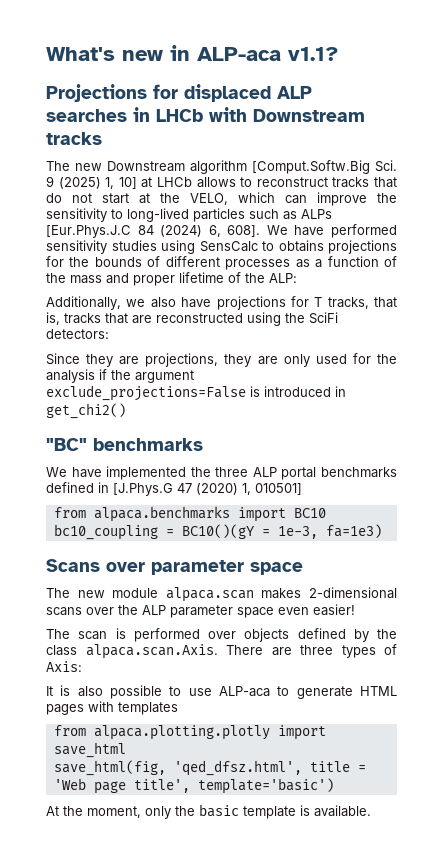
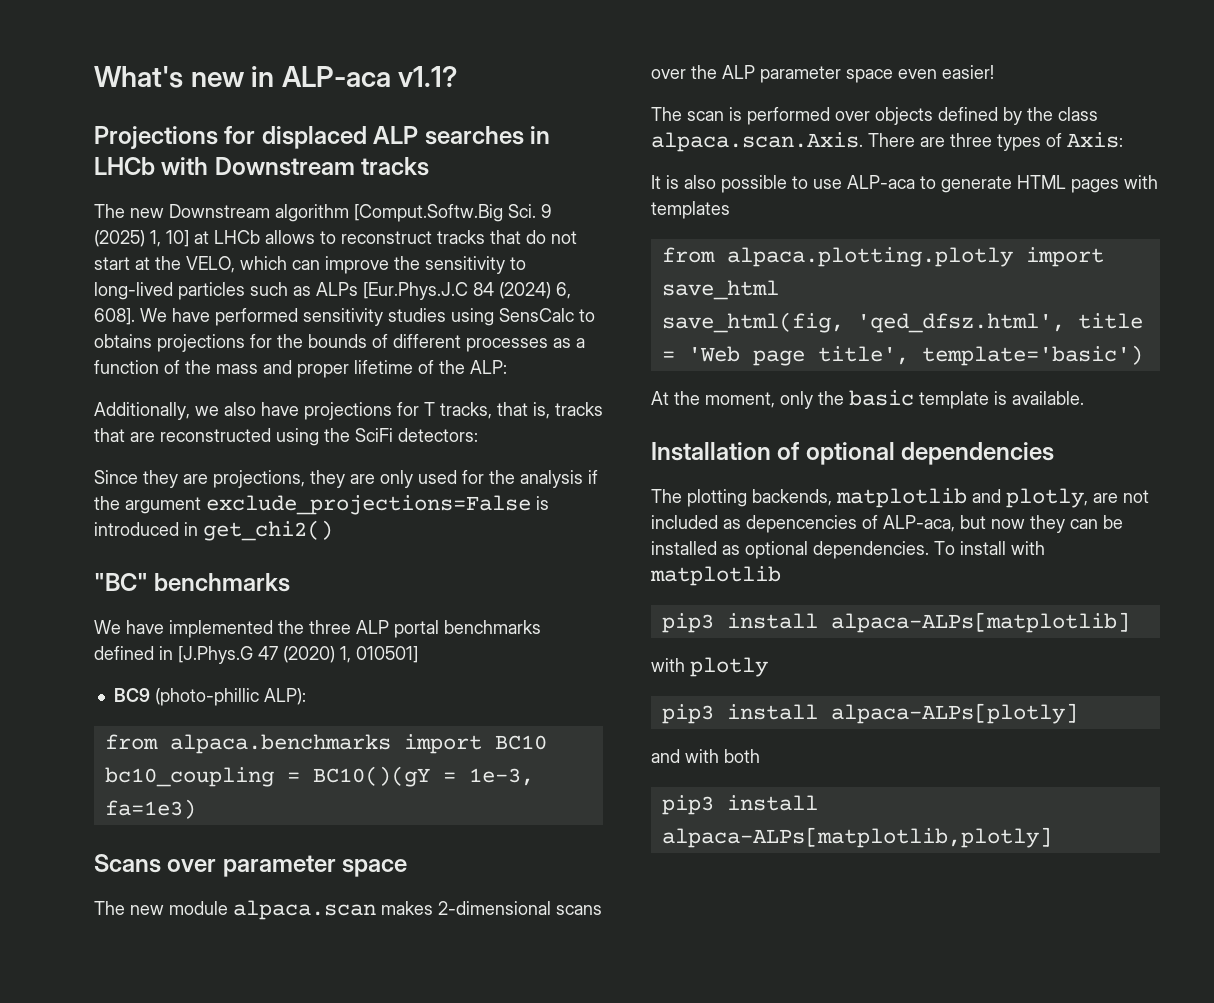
(302, 489) none -> [113,688,306,706] // BC9 (photo-phillic ALP):
(371, 811) none -> [651,442,1055,465] [651,488,1149,508] [651,515,1123,533] [651,541,1045,559] [650,566,781,586] [661,612,1130,633] [651,657,768,677] [661,703,1078,724] [651,749,760,763] [661,795,818,815] [661,827,1052,848] // Installation of optional dependencies // The plotting backends, matplotlib and plotly, are not included as depencencies of ALP-aca, but now they can be installed as optional dependencies. To install with matplotlib // pip3 install alpaca-ALPs[matplotlib] // with plotly // pip3 install alpaca-ALPs[plotly] // and with both // pip3 install alpaca-ALPs[matplotlib,plotly]

